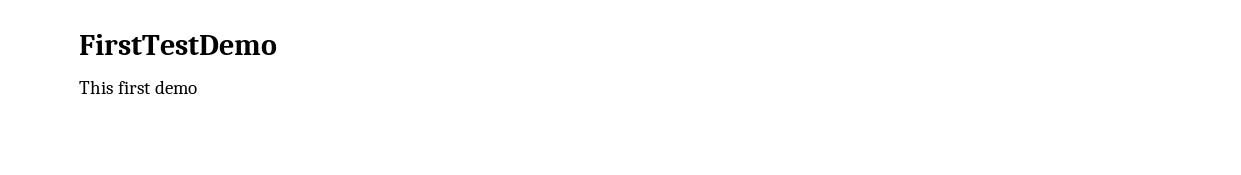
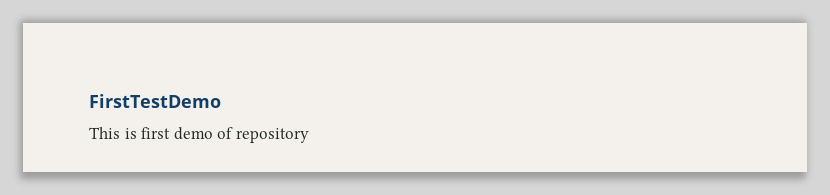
(113, 87) none -> [124,128,137,139] is
(198, 87) none -> [217,127,309,143] of repository

